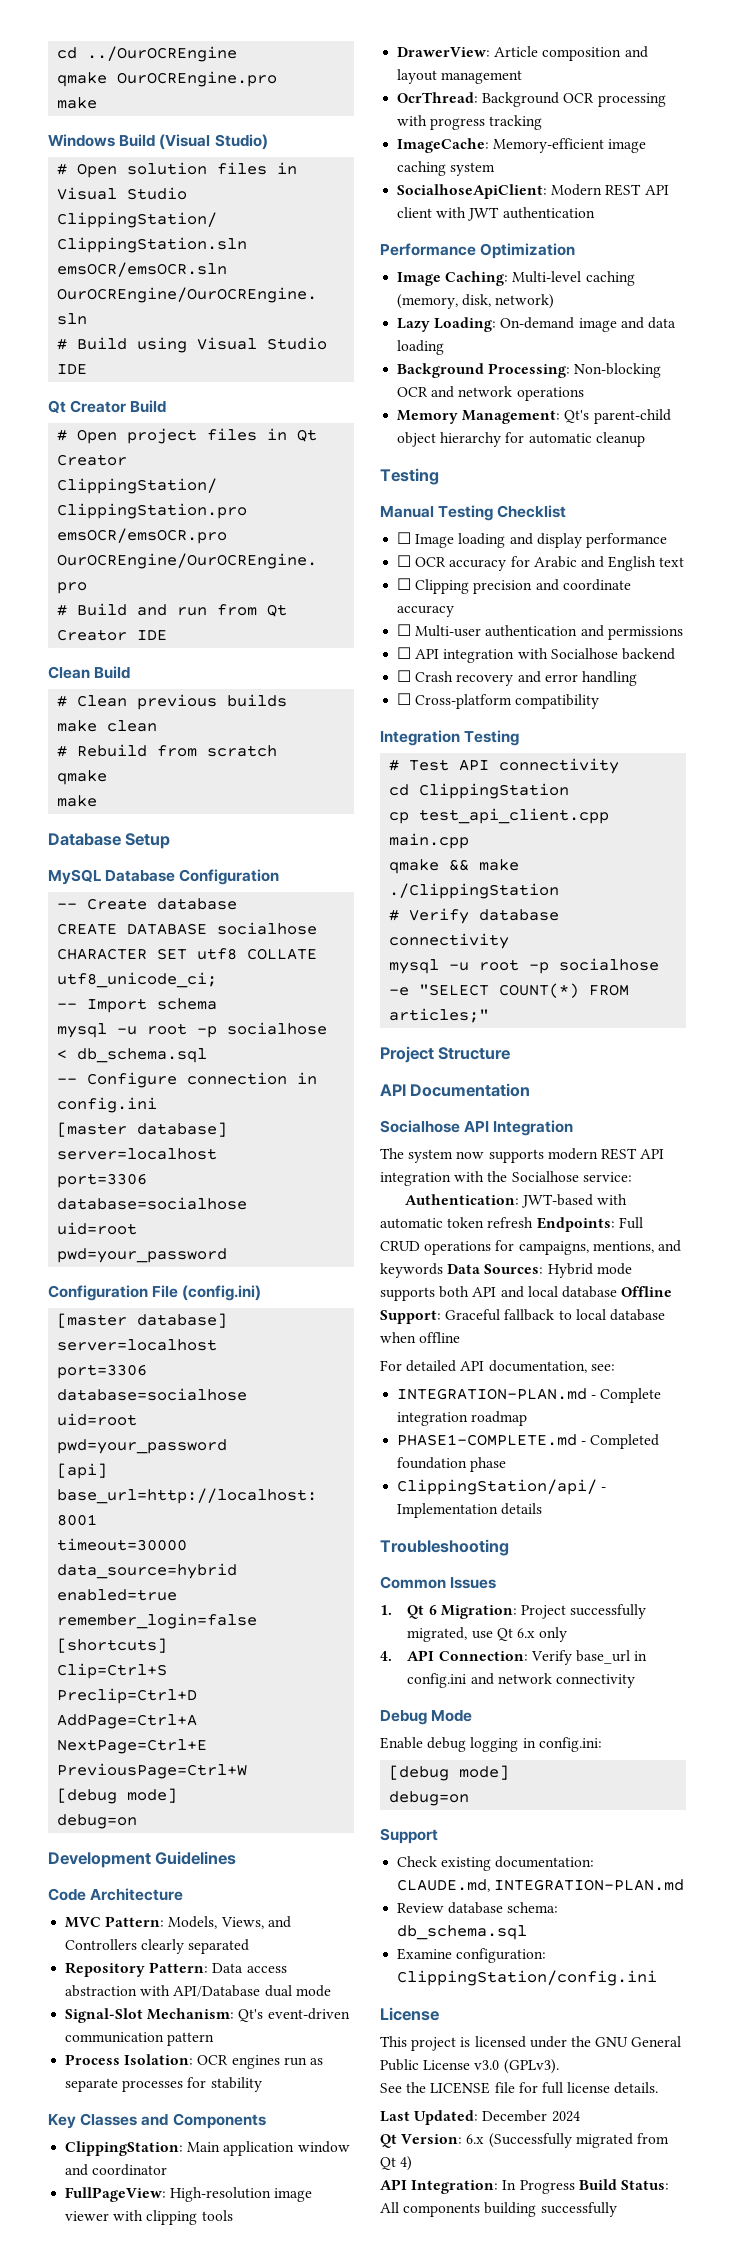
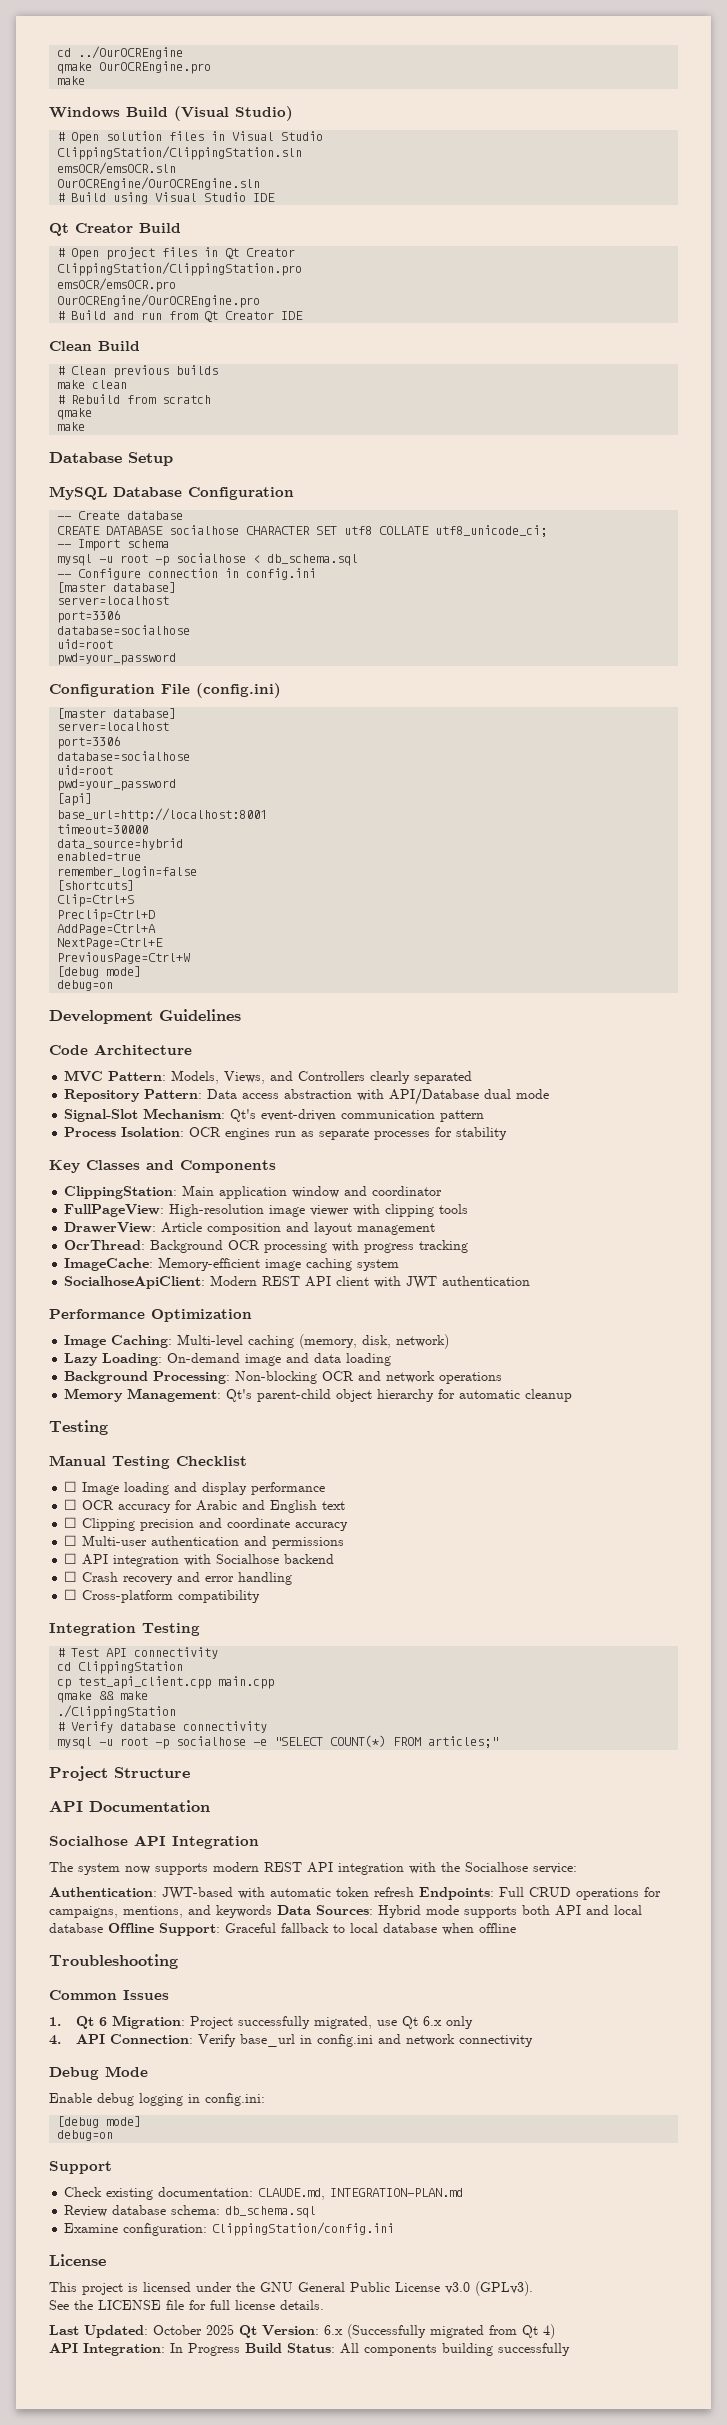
[380,1360,615,1373] [397,1388,662,1403] [397,1411,528,1426] [397,1434,660,1449] [397,1457,507,1472] [397,1479,607,1495] [397,1503,543,1518] // For detailed API documentation, see: // INTEGRATION-PLAN.md - Complete integration roadmap // PHASE1-COMPLETE.md - Completed foundation phase // ClippingStation/api/ - Implementation details -> (516, 1928) none
[482,2110,580,2122] December 2024 // -> [153,2324,234,2335] October 2025

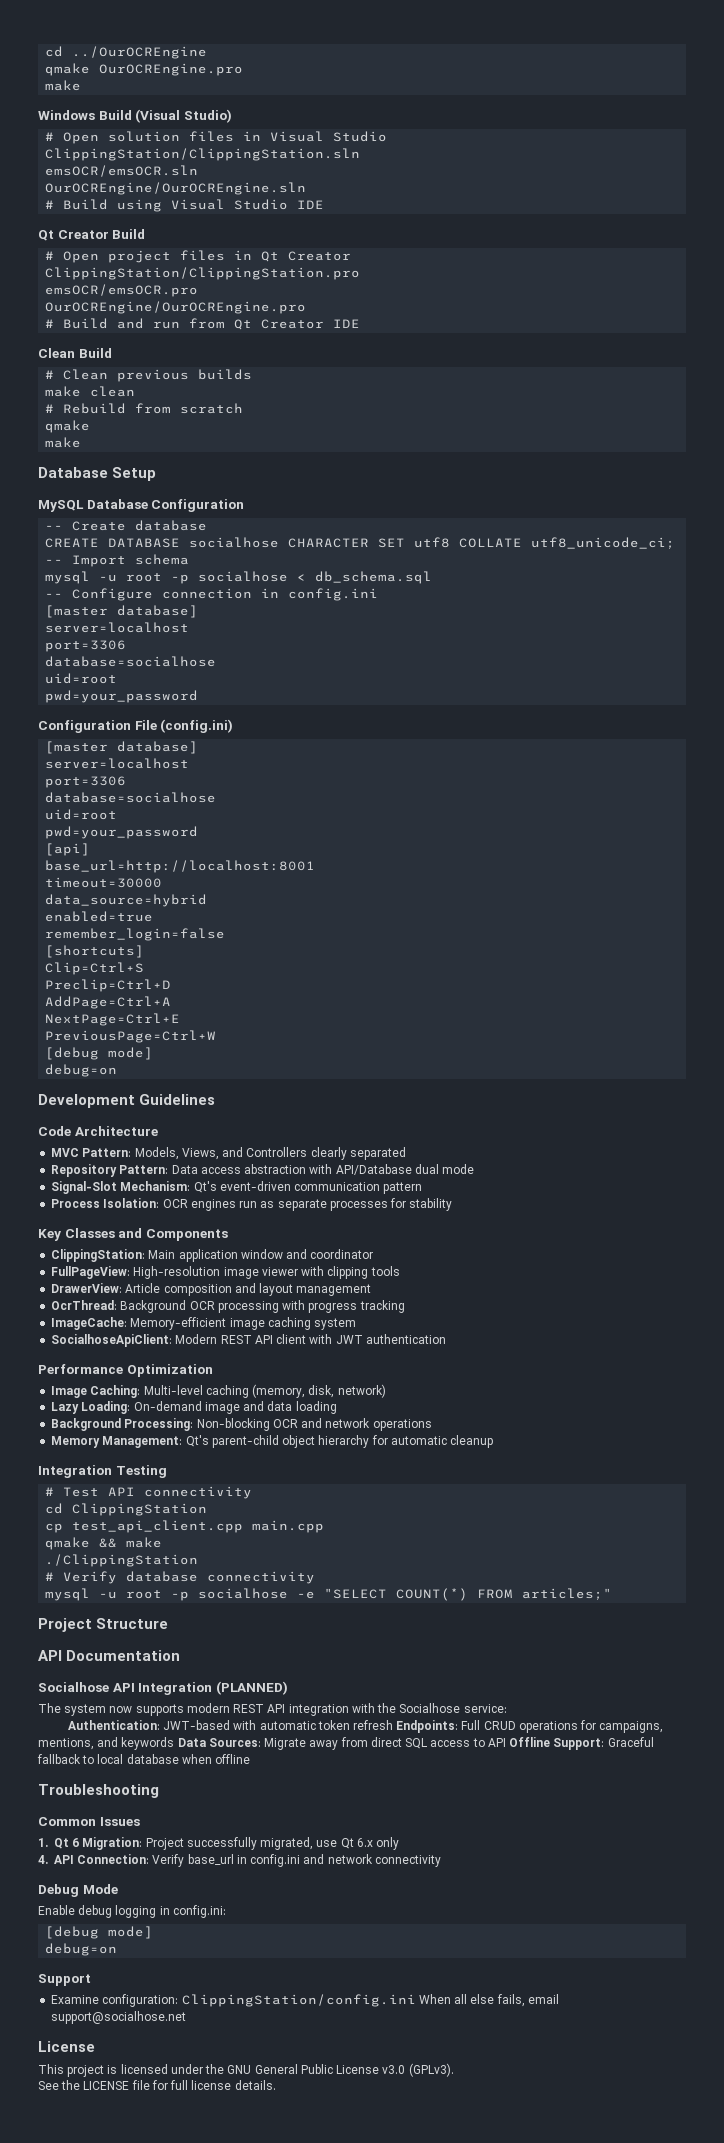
[49,1420,108,1435] [49,1455,247,1469] [64,1481,326,1495] [64,1499,346,1513] [64,1517,349,1531] [64,1535,345,1549] [64,1553,335,1567] [64,1571,293,1585] [64,1589,261,1603] // Testing // Manual Testing Checklist // ☐ Image loading and display performance // ☐ OCR accuracy for Arabic and English text // ☐ Clipping precision and coordinate accuracy // ☐ Multi-user authentication and permissions // ☐ API integration with Socialhose backend // ☐ Crash recovery and error handling // ☐ Cross-platform compatibility -> (494, 1441) none
(259, 1842) none -> [215,1681,288,1695] (PLANNED)
[378,1905,642,1918] [49,1923,103,1933] Hybrid mode supports both API and local database -> [264,1737,506,1750] Migrate away from direct SQL access to API
[64,2187,464,2200] [64,2205,317,2218] [64,2222,395,2236] Check existing documentation: CLAUDE.md, INTEGRATION-PLAN.md // Review database schema: db_schema.sql // Examine configuration: ClippingStation/config.ini -> [51,1994,559,2007] [51,2011,187,2024] Examine configuration: ClippingStation/config.ini When all else fails, email support@socialhose.net
[49,2324,555,2339] [49,2343,570,2356] // Last Updated: October 2025 Qt Version: 6.x (Successfully migrated from Qt 4) // API Integration: In Progress Build Status: All components building successfully -> (276, 2085) none

